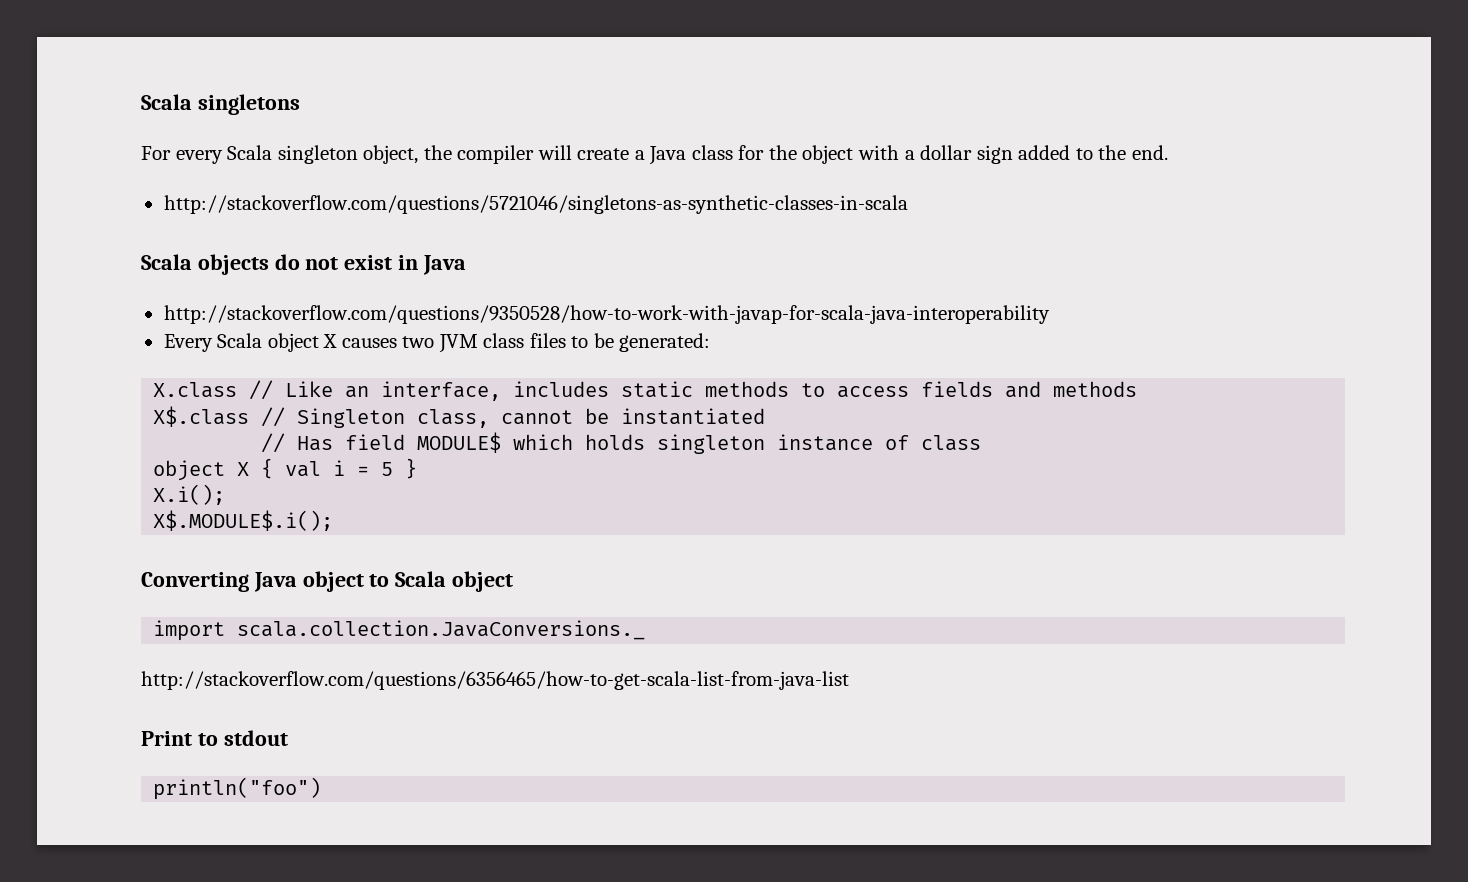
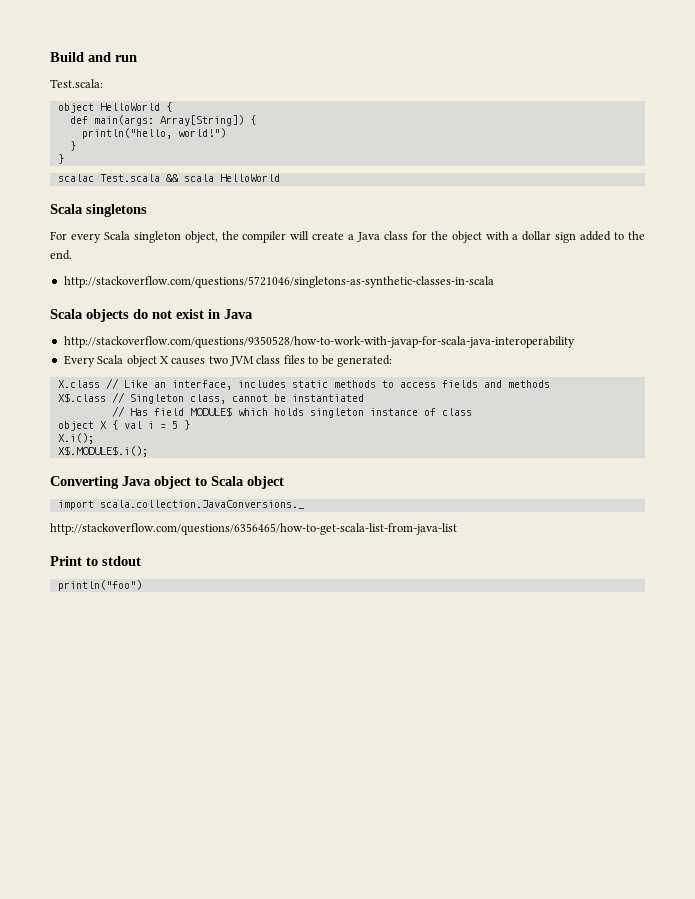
(141, 102) none -> [50,52,137,62] [50,79,103,88] [57,102,172,113] [69,115,256,126] [81,128,226,139] [69,141,76,151] [57,154,64,164] [57,174,280,182] Build and run // Test.scala: // object HelloWorld { // def main(args: Array[String]) { // println("hello, world!") // } // } // scalac Test.scala && scala HelloWorld //

